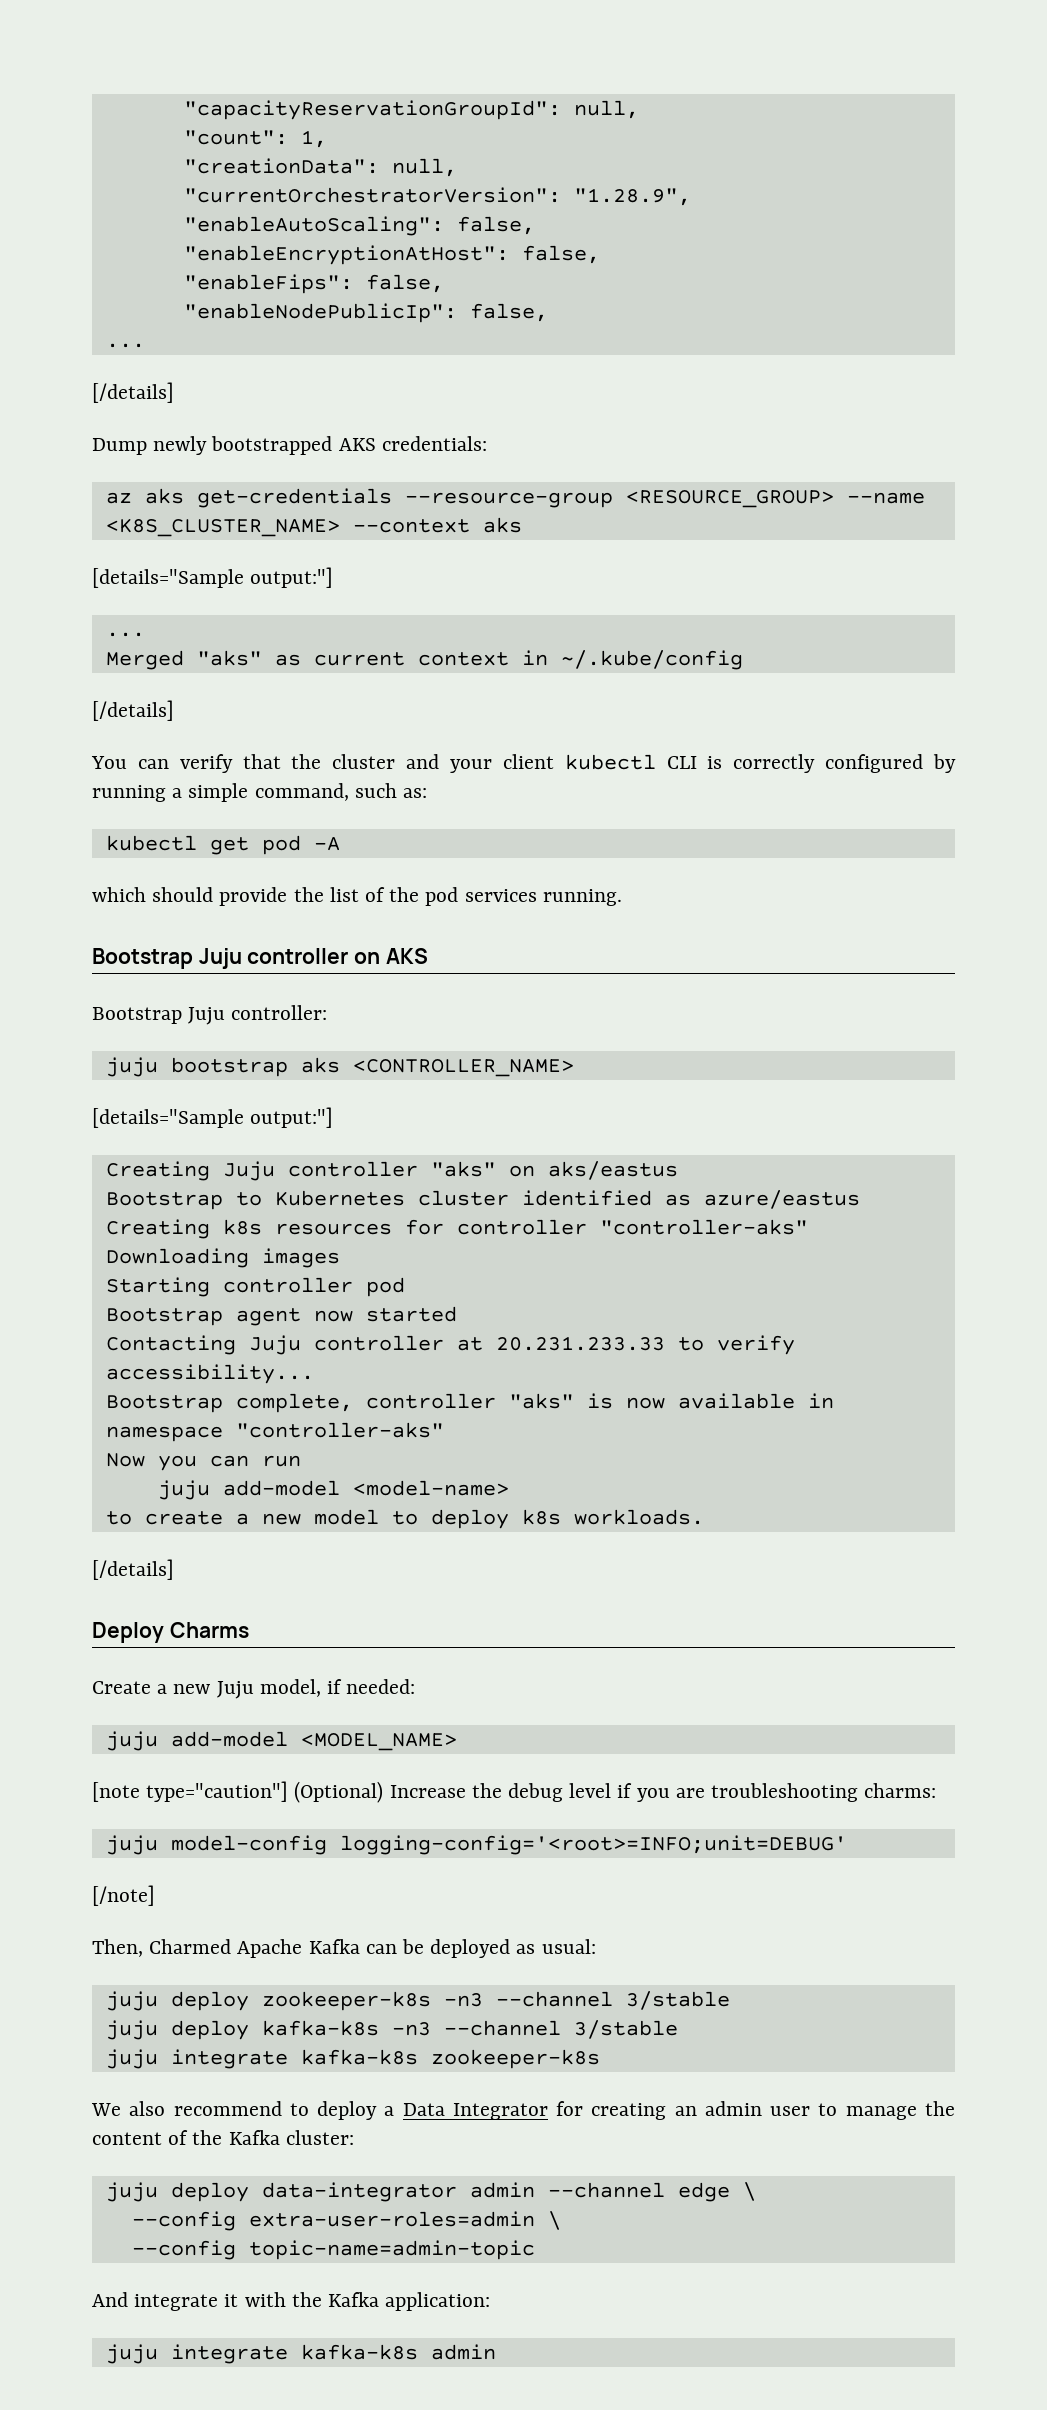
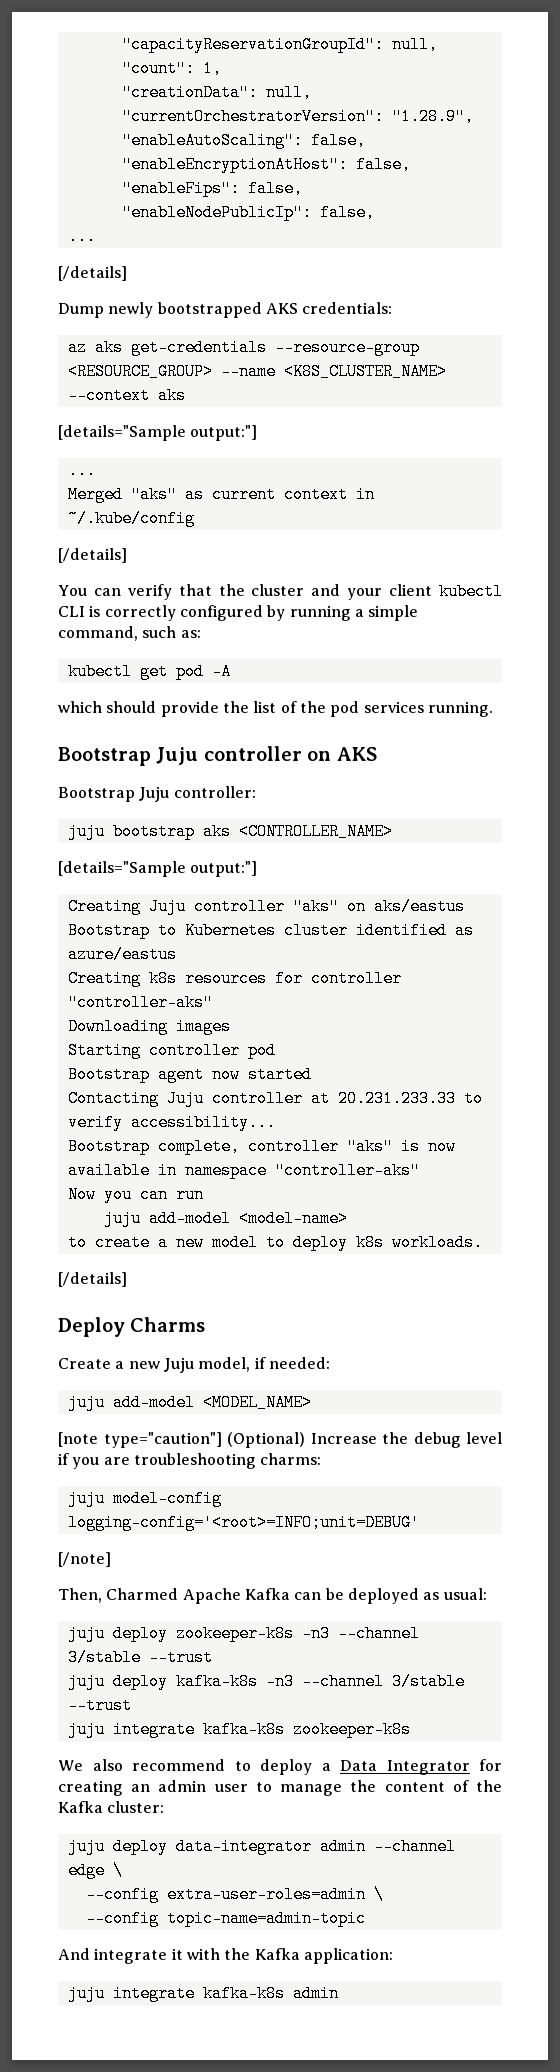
(730, 2000) none -> [148,1649,213,1666] --trust
(678, 2029) none -> [67,1697,132,1714] --trust

